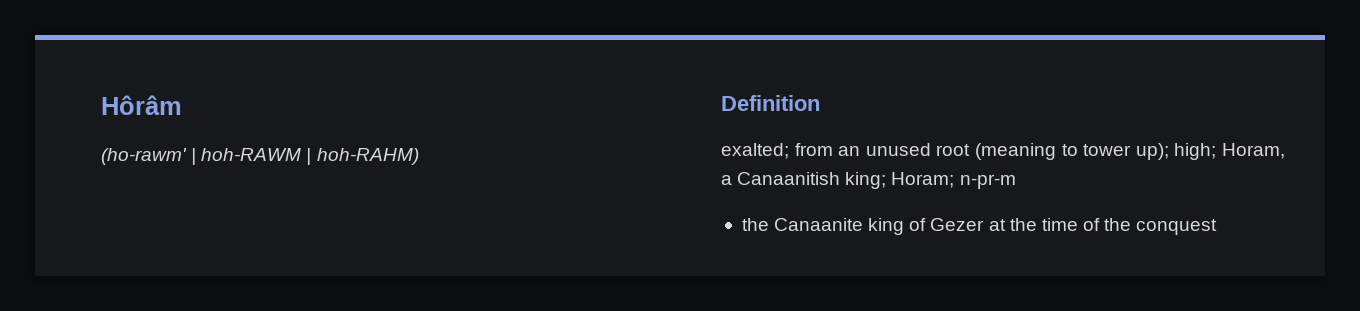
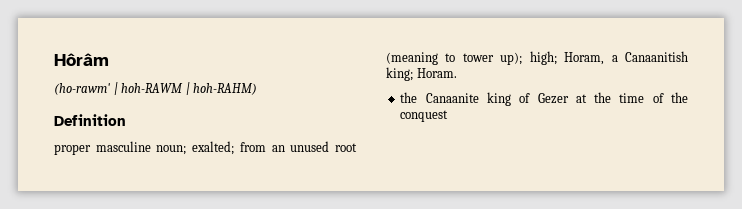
(820, 103) none -> [54,141,187,155] proper masculine noun;
[891,172,1016,189] Horam; n-pr-m -> [416,68,457,78] Horam.

